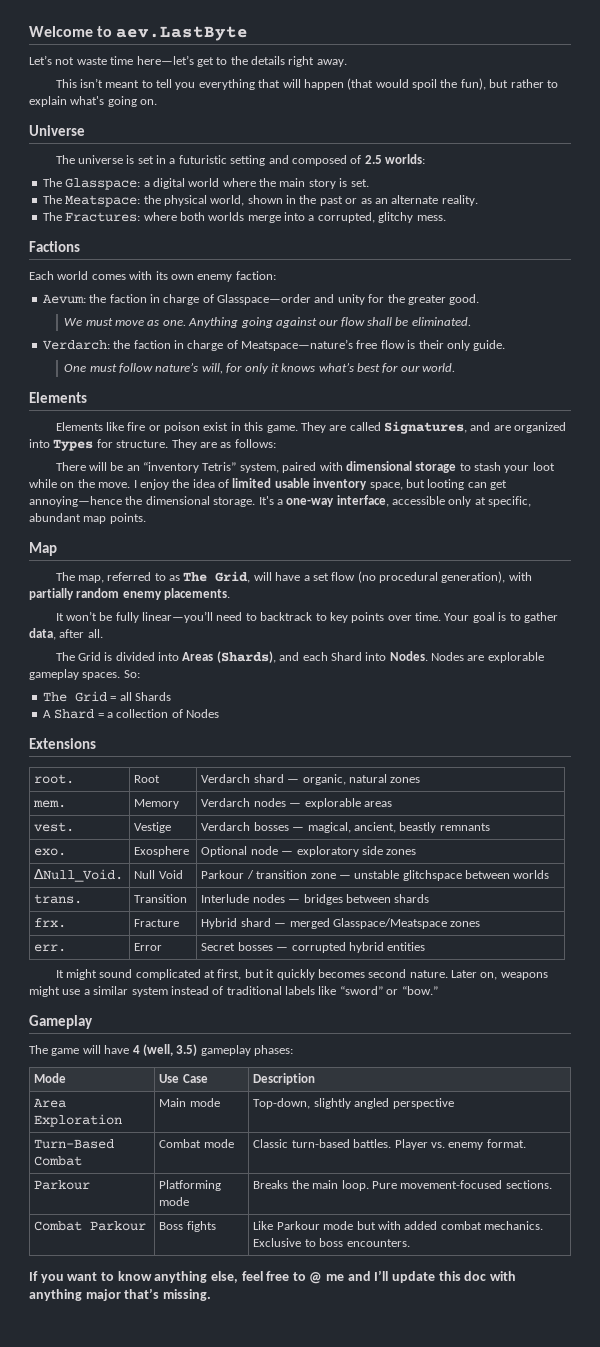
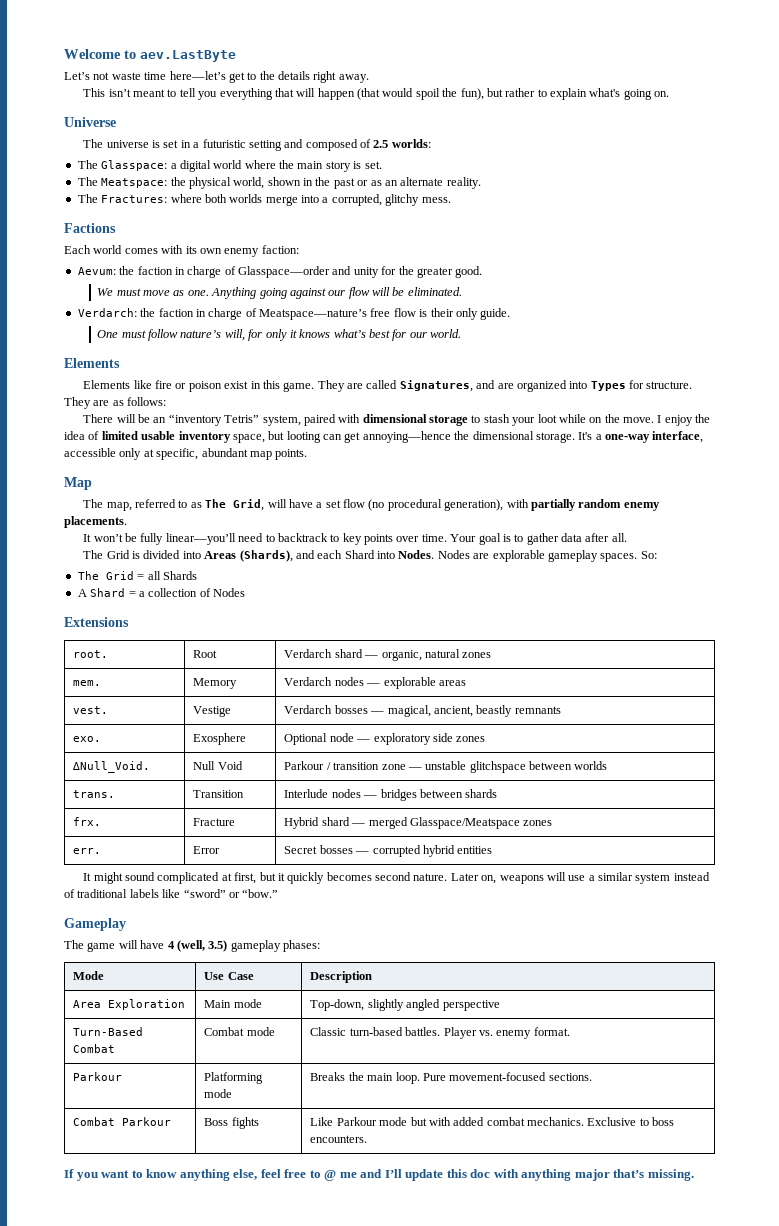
[367,317,393,326] shall -> [372,287,391,296] will
[29,628,56,640] data, -> [561,533,583,542] data
[29,986,60,997] might -> [546,872,566,881] will

